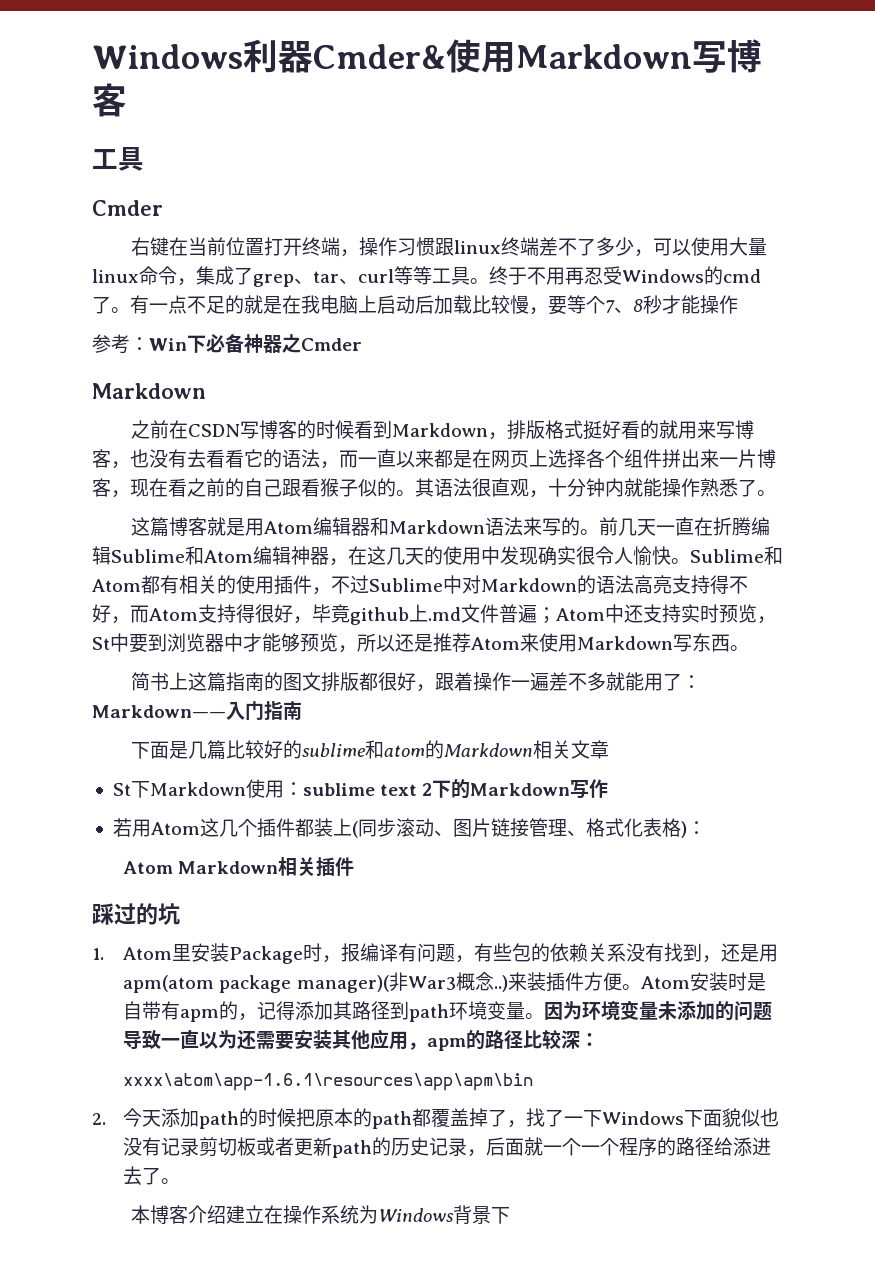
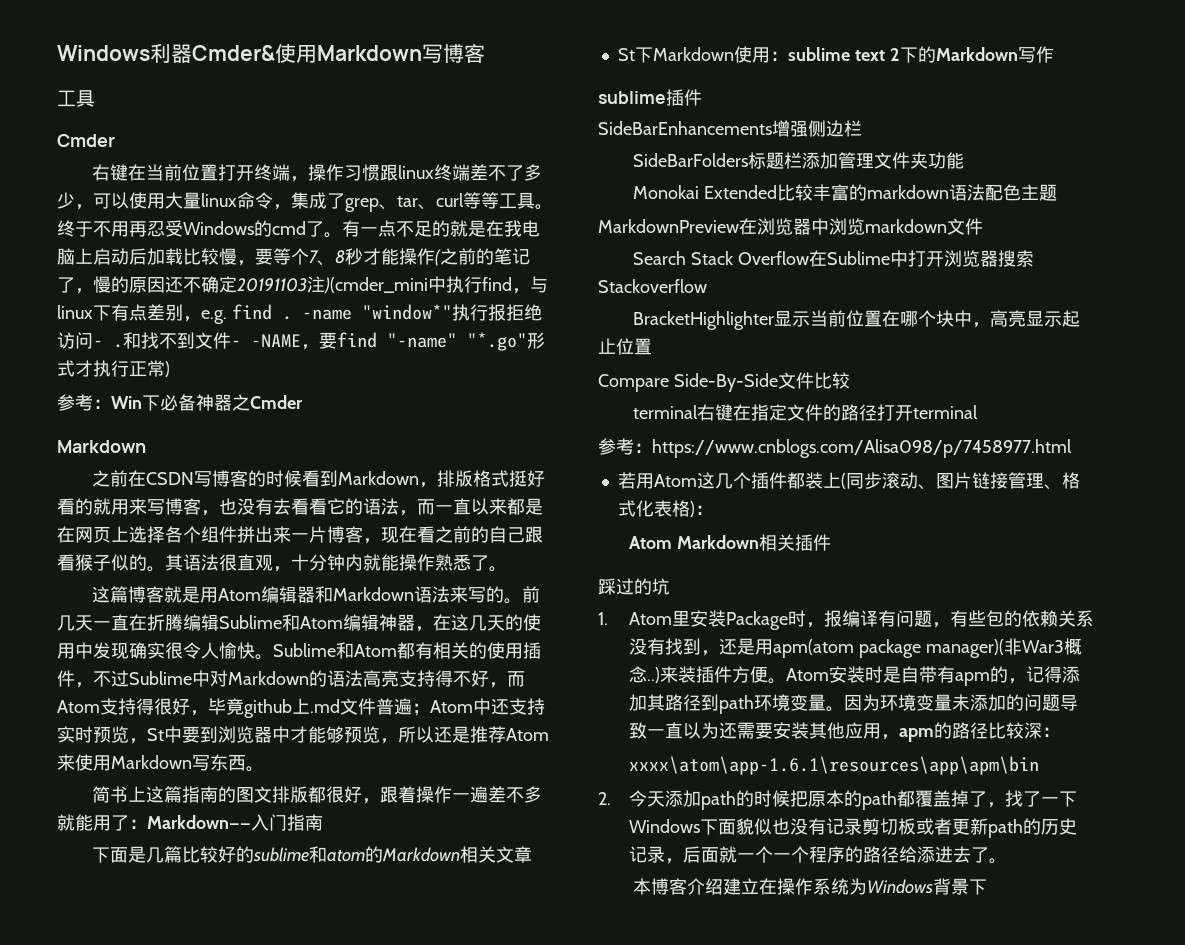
(738, 304) none -> [435,248,530,266] [57,276,548,294] [57,304,542,324] [57,332,545,351] [57,360,170,377] (之前的笔记了，慢的原因还不确定20191103注)(cmder_mini中执行find，与linux下有点差别，e.g. find . -name "window*"执行报拒绝访问- .和找不到文件- -NAME，要find "-name" "*.go"形式才执行正常)
(609, 788) none -> [598,89,702,106] [598,120,862,137] [632,152,964,169] [632,184,1057,201] [598,218,983,235] [632,250,1034,267] [598,279,707,293] [632,310,1080,330] [598,338,652,355] [598,372,850,392] [632,404,978,421] [598,438,1072,458] // sublime插件 // SideBarEnhancements增强侧边栏 // SideBarFolders标题栏添加管理文件夹功能 // Monokai Extended比较丰富的markdown语法配色主题 // MarkdownPreview在浏览器中浏览markdown文件 // Search Stack Overflow在Sublime中打开浏览器搜索Stackoverflow // BracketHighlighter显示当前位置在哪个块中，高亮显示起止位置 // Compare Side-By-Side文件比较 // terminal右键在指定文件的路径打开terminal // 参考：https://www.cnblogs.com/Alisa098/p/7458977.html

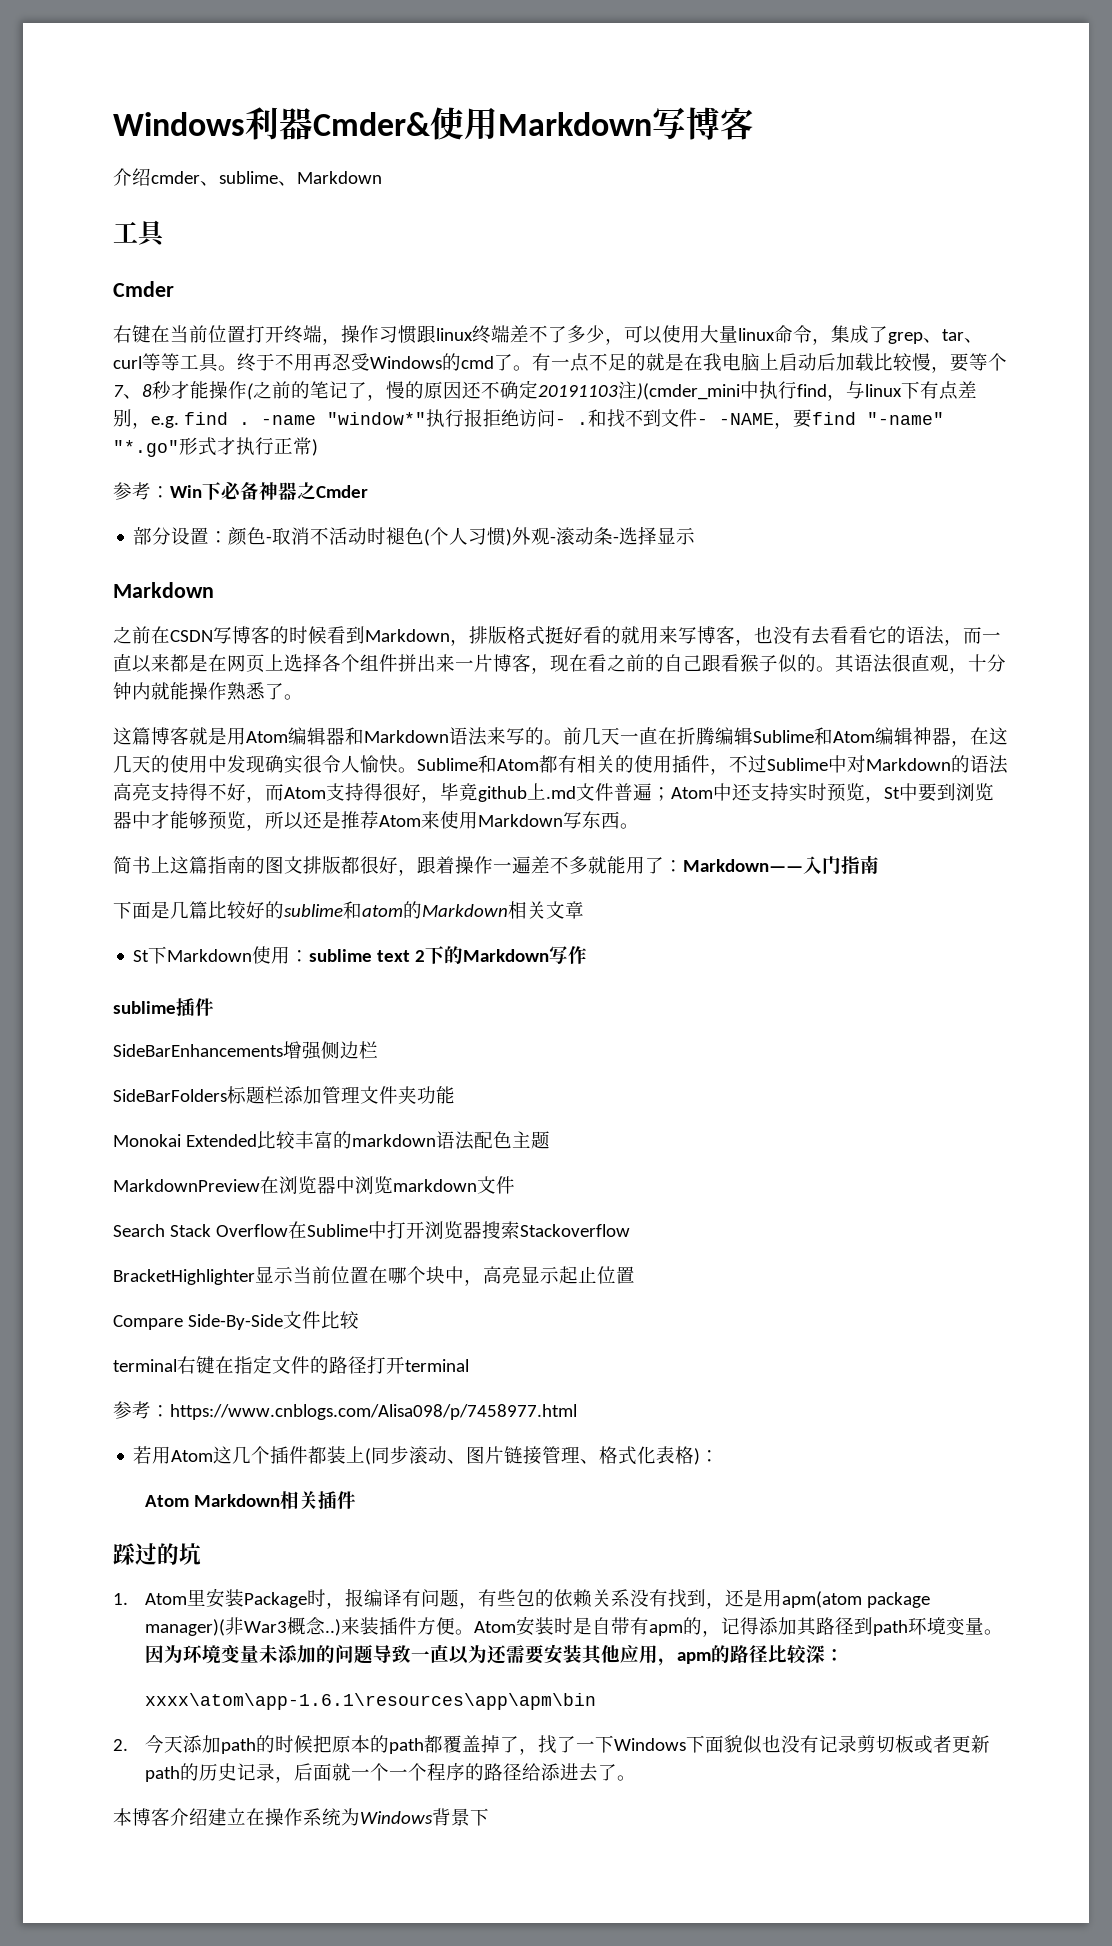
(485, 53) none -> [113,168,382,186] // 介绍cmder、sublime、Markdown
(303, 402) none -> [133,526,696,546] // 部分设置：颜色-取消不活动时褪色(个人习惯)外观-滚动条-选择显示

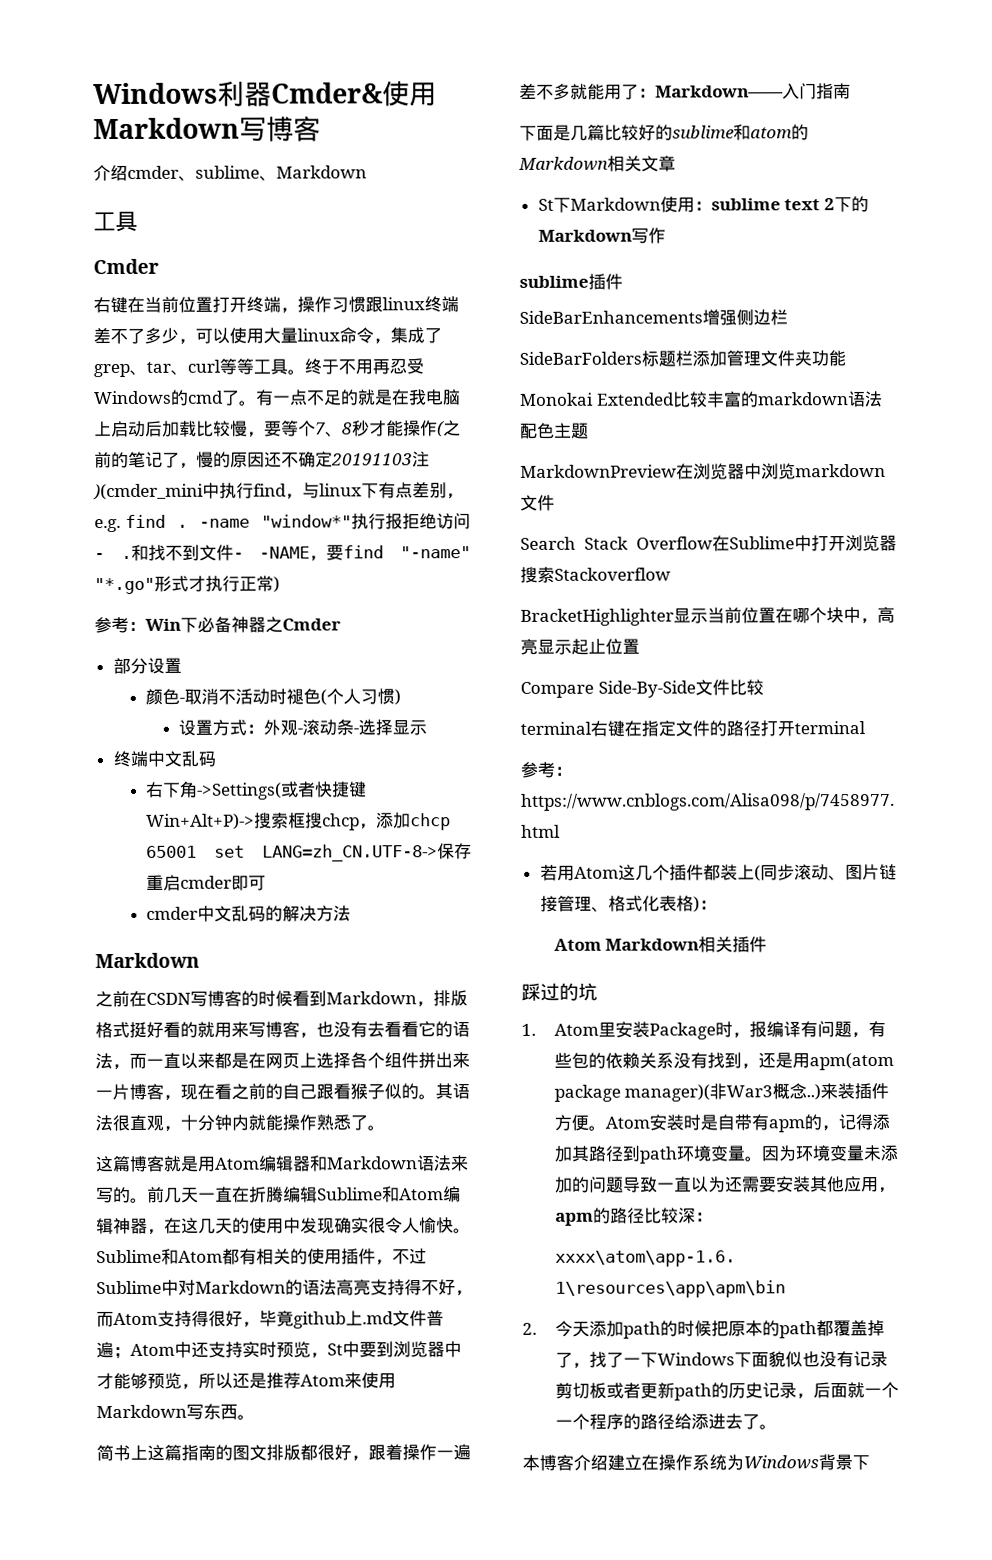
[209,531,229,543] ： -> (182, 665) //
(513, 537) none -> [178,719,265,736] // 设置方式：
(696, 536) none -> [112,750,216,768] [146,780,368,800] [146,812,452,831] [146,843,472,862] [146,874,267,891] [146,905,352,922] // 终端中文乱码 // 右下角->Settings(或者快捷键Win+Alt+P)->搜索框搜chcp，添加chcp 65001 set LANG=zh_CN.UTF-8->保存重启cmder即可 // cmder中文乱码的解决方法

